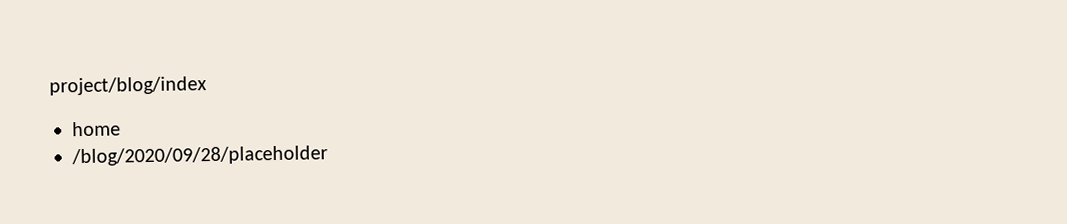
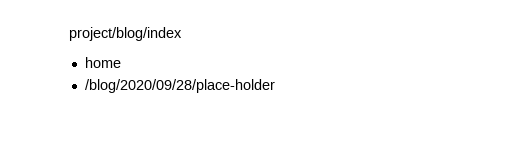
[71,145,328,167] /blog/2020/09/28/placeholder -> [84,79,275,93] /blog/2020/09/28/place-holder

